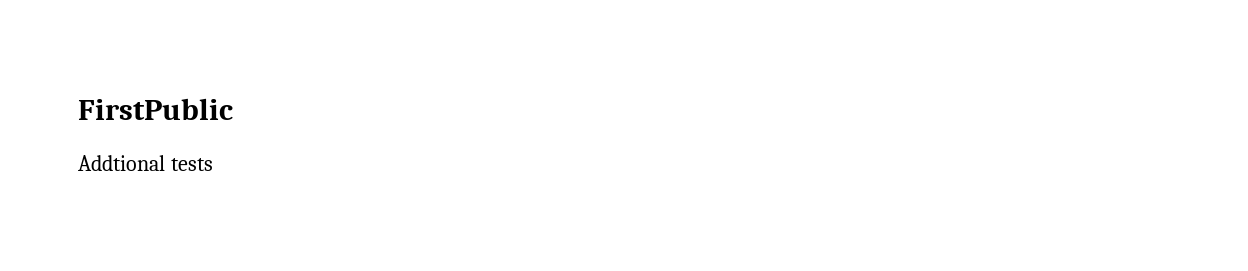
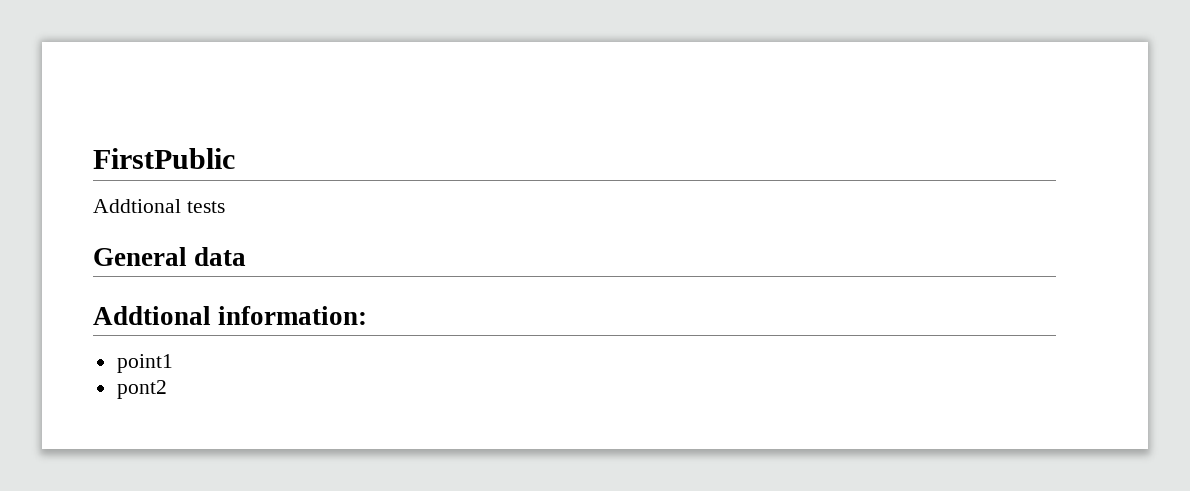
(213, 164) none -> [93,247,247,266] [93,306,368,325] [116,354,173,373] [116,380,167,399] // General data // Addtional information: // point1 // pont2

